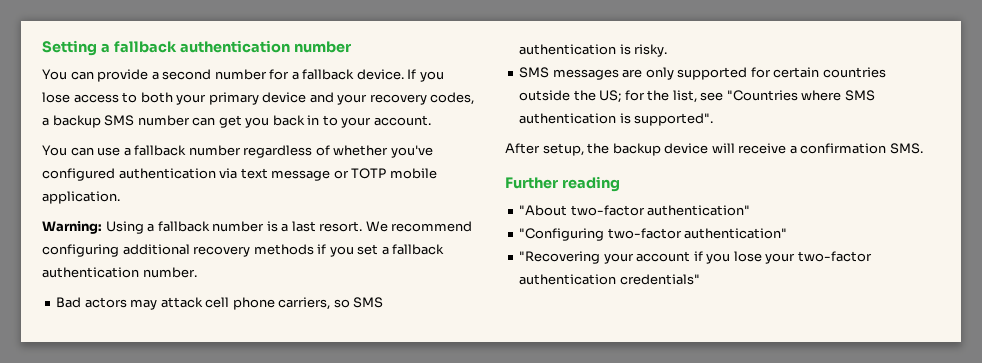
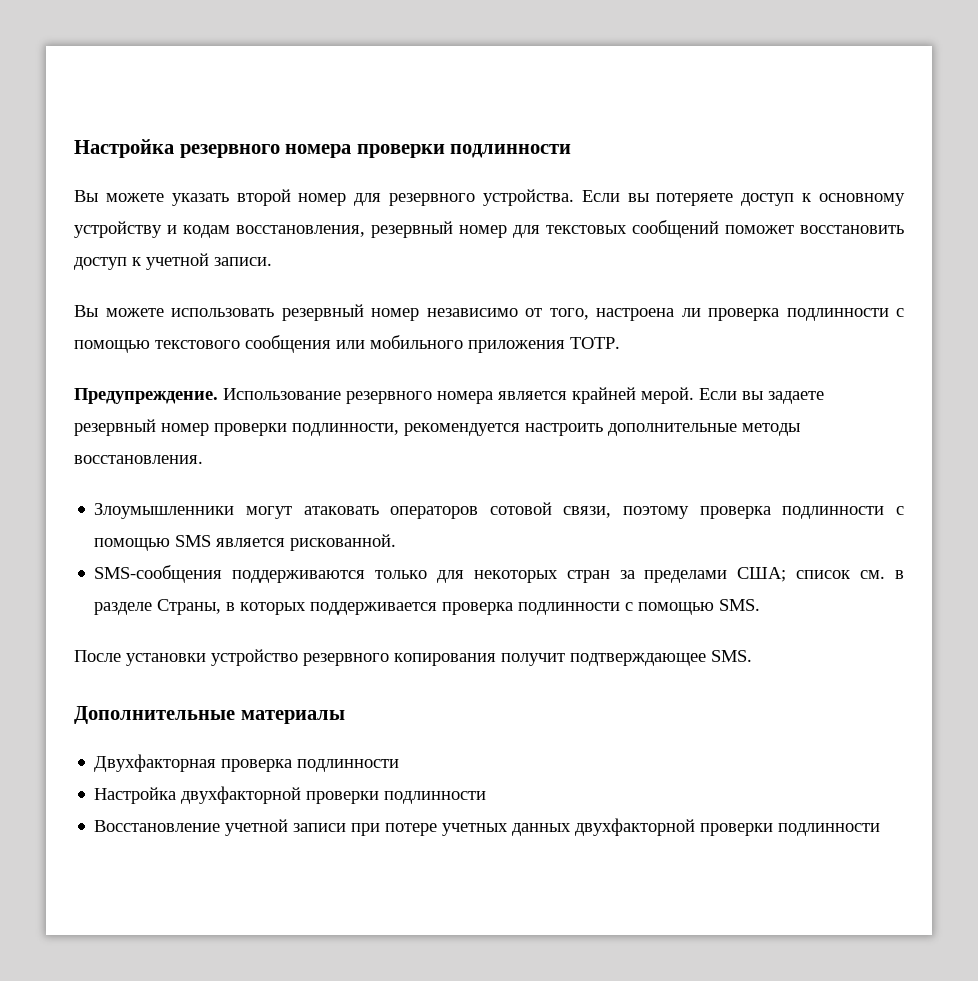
[42,40,351,56] [42,69,444,82] [42,92,475,105] [42,115,431,128] [42,145,433,158] [42,168,437,181] [42,191,120,204] [42,221,473,234] [42,244,445,257] [42,267,197,278] [56,297,384,310] [519,44,668,57] [519,67,886,80] [519,90,875,103] [519,113,714,126] [505,143,923,156] [505,176,620,192] [519,205,751,216] [519,228,788,241] [519,251,872,264] [519,274,700,285] Setting a fallback authentication number // You can provide a second number for a fallback device. If you lose access to both your primary device and your recovery codes, a backup SMS number can get you back in to your account. // You can use a fallback number regardless of whether you've configured authentication via text message or TOTP mobile application. // Warning: Using a fallback number is a last resort. We recommend configuring additional recovery methods if you set a fallback authentication number. // Bad actors may attack cell phone carriers, so SMS authentication is risky. // SMS messages are only supported for certain countries outside the US; for the list, see "Countries where SMS authentication is supported". // After setup, the backup device will receive a confirmation SMS. // Further reading // "About two-factor authentication" // "Configuring two-factor authentication" // "Recovering your account if you lose your two-factor authentication credentials" -> [74,139,572,158] [74,189,905,206] [74,220,904,238] [74,253,272,270] [74,304,904,321] [74,335,620,353] [74,387,824,404] [74,419,800,436] [74,455,203,464] [94,502,904,519] [94,534,397,551] [94,565,904,583] [94,599,761,615] [74,649,752,666] [74,706,345,724] [94,754,400,772] [94,786,487,804] [94,818,881,836] Настройка резервного номера проверки подлинности // Вы можете указать второй номер для резервного устройства. Если вы потеряете доступ к основному устройству и кодам восстановления, резервный номер для текстовых сообщений поможет восстановить доступ к учетной записи. // Вы можете использовать резервный номер независимо от того, настроена ли проверка подлинности с помощью текстового сообщения или мобильного приложения TOTP. // Предупреждение. Использование резервного номера является крайней мерой. Если вы задаете резервный номер проверки подлинности, рекомендуется настроить дополнительные методы восстановления. // Злоумышленники могут атаковать операторов сотовой связи, поэтому проверка подлинности с помощью SMS является рискованной. // SMS-сообщения поддерживаются только для некоторых стран за пределами США; список см. в разделе Страны, в которых поддерживается проверка подлинности с помощью SMS. // После установки устройство резервного копирования получит подтверждающее SMS. // Дополнительные материалы // Двухфакторная проверка подлинности // Настройка двухфакторной проверки подлинности // Восстановление учетной записи при потере учетных данных двухфакторной проверки подлинности

